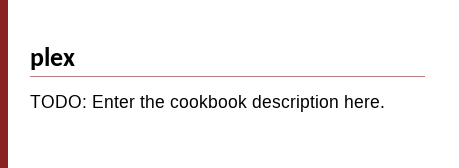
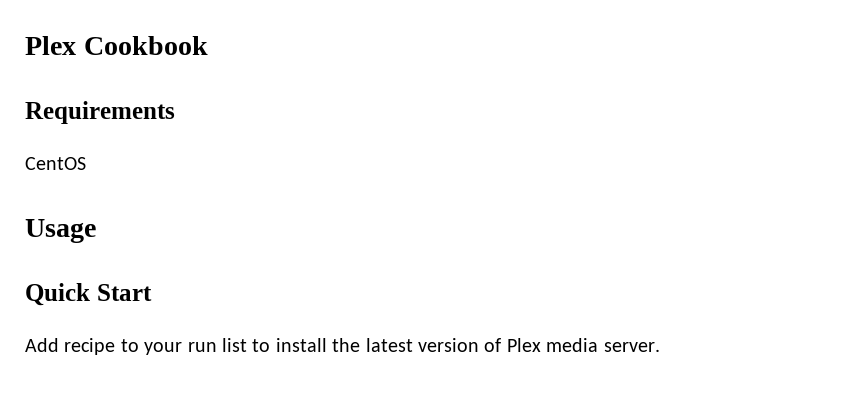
[30,47,75,70] [30,95,385,112] plex // TODO: Enter the cookbook description here. -> [25,36,208,55] [25,101,175,124] [25,157,86,170] [25,219,96,243] [25,283,152,306] [25,338,660,355] Plex Cookbook // Requirements // CentOS // Usage // Quick Start // Add recipe to your run list to install the latest version of Plex media server.

